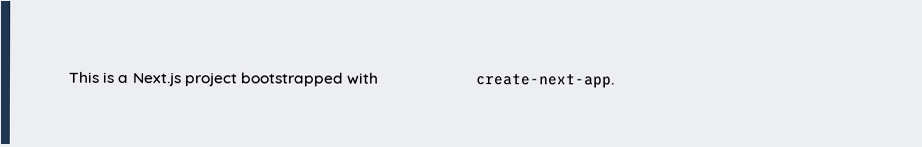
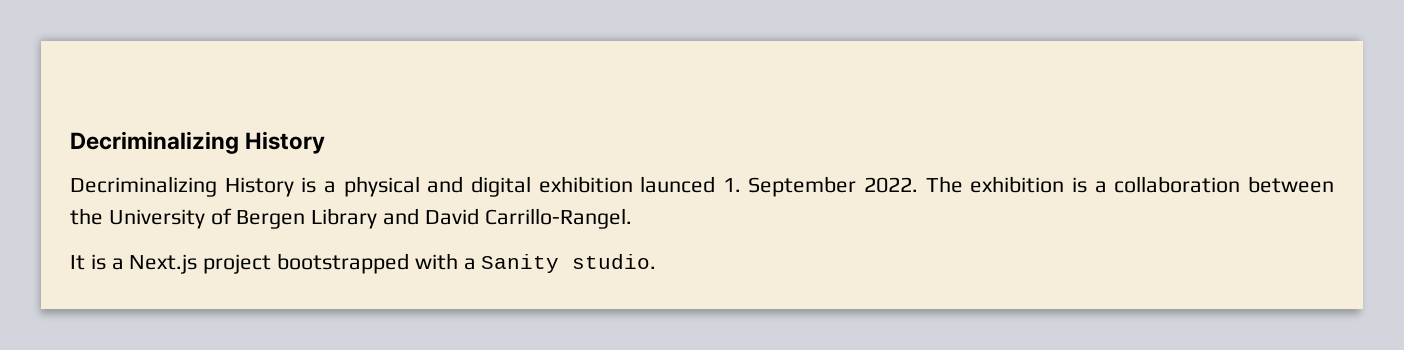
[68,71,100,83] This -> [70,131,326,154] [70,176,1334,197] [70,208,632,229] [70,255,85,270] Decriminalizing History // Decriminalizing History is a physical and digital exhibition launced 1. September 2022. The exhibition is a collaboration between the University of Bergen Library and David Carrillo-Rangel. // It
[475,73,615,89] create-next-app. -> [463,254,657,273] a Sanity studio.

